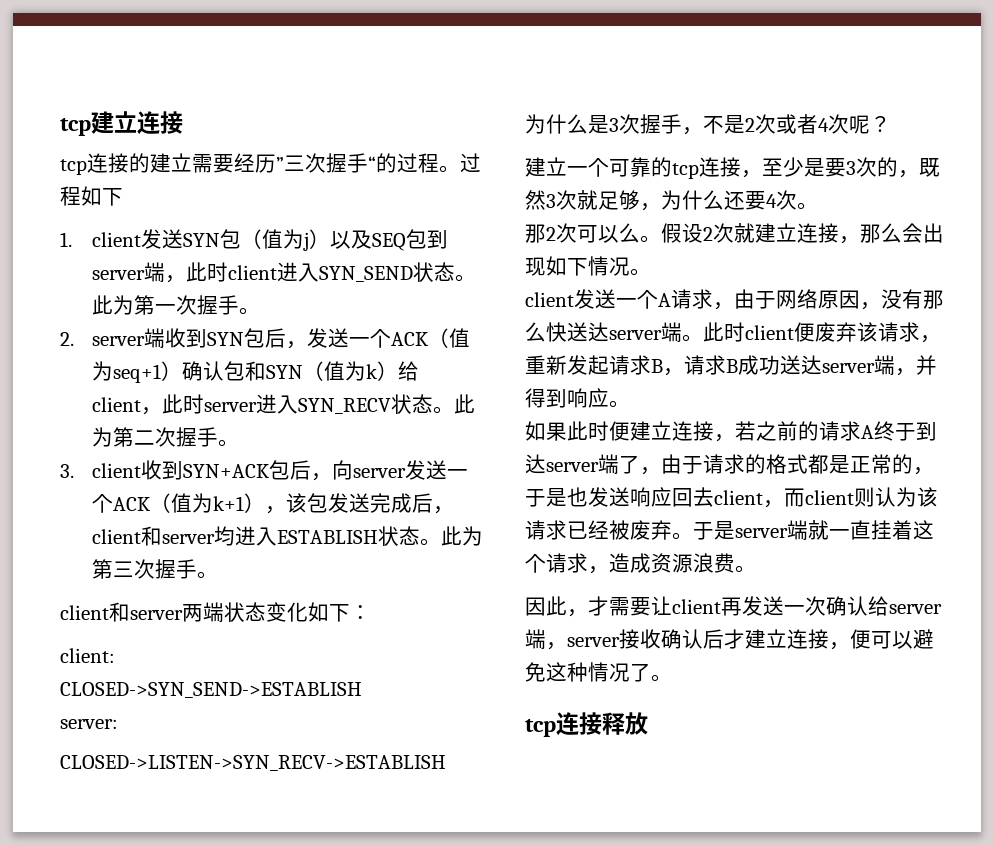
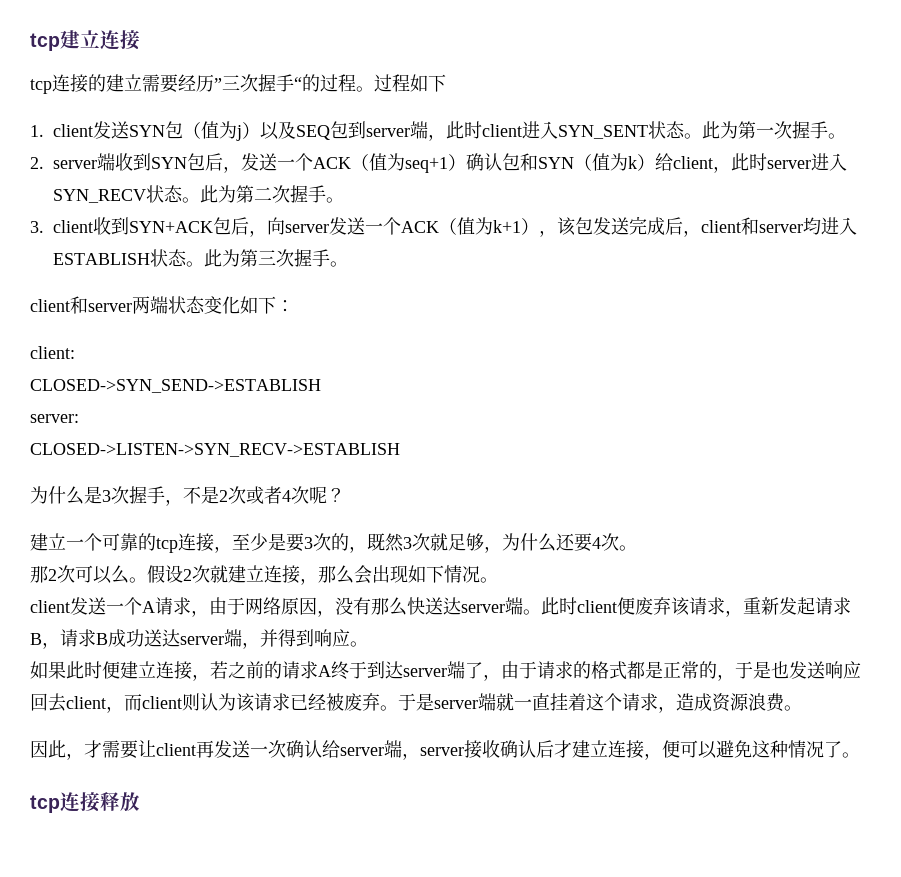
[318,266,413,282] SYN_SEND -> [558,125,648,139] SYN_SENT

